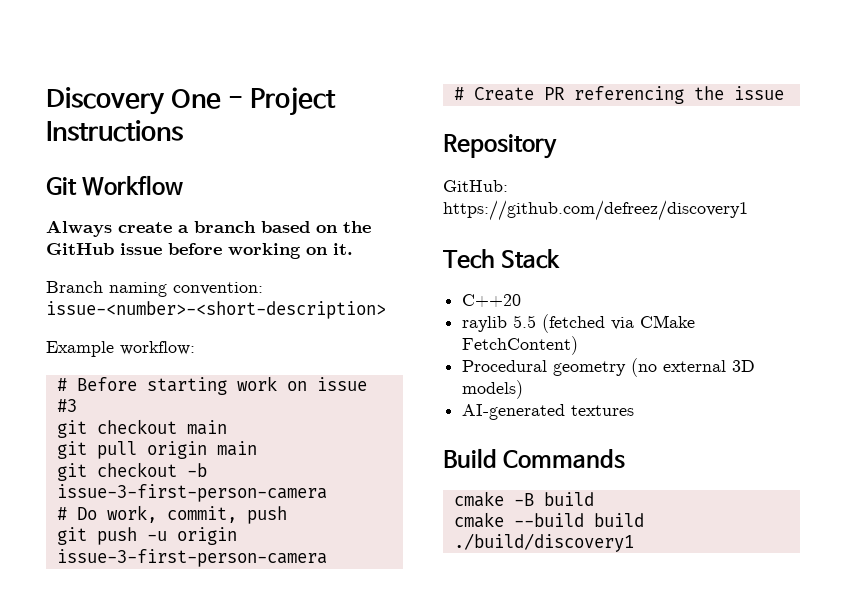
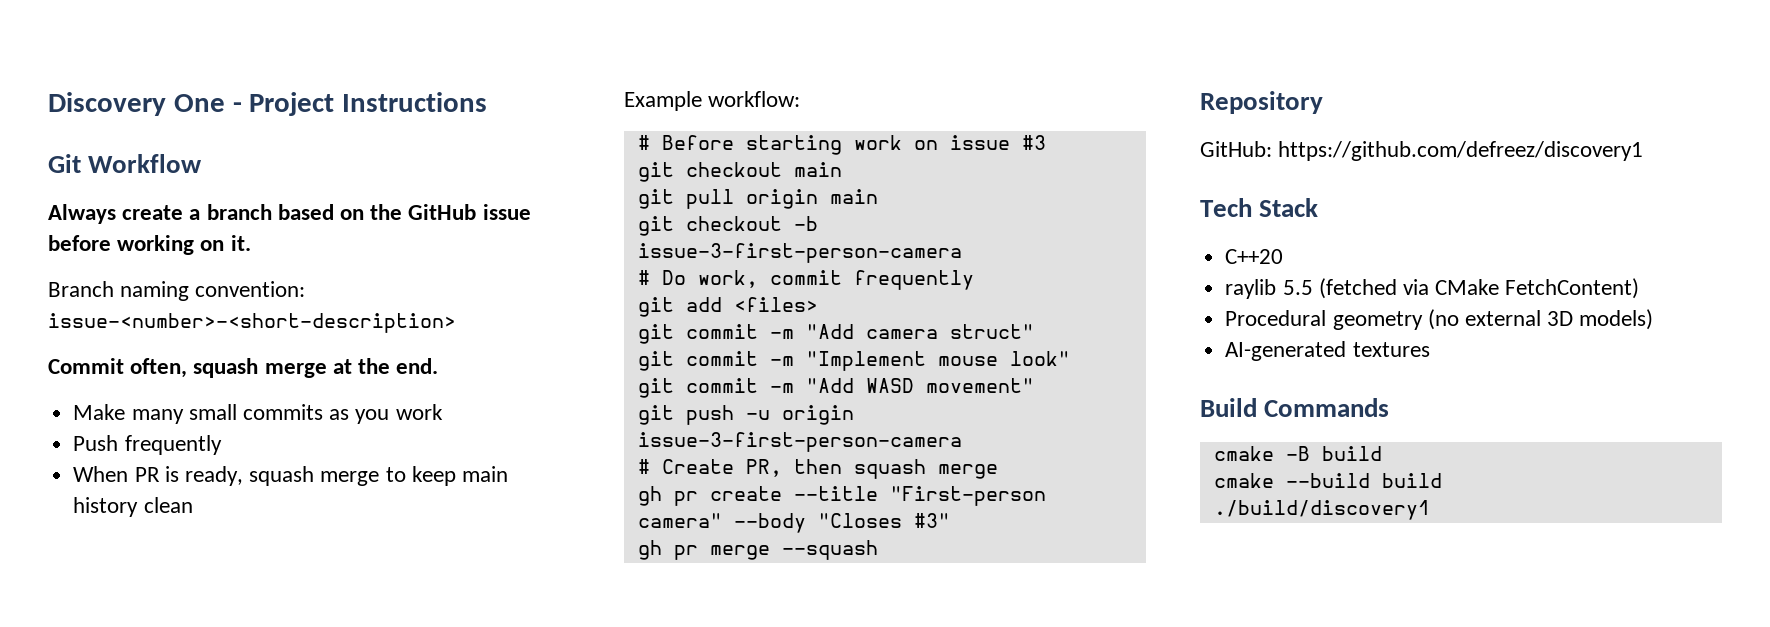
(386, 310) none -> [48,358,439,378] [73,404,443,424] [73,435,222,455] [73,466,508,486] [73,497,193,517] // Commit often, squash merge at the end. // Make many small commits as you work // Push frequently // When PR is ready, squash merge to keep main history clean
[166,506,287,524] commit, push -> [769,270,974,290] [637,297,818,317] [637,324,1034,344] [637,351,1070,371] [637,378,1034,398] commit frequently // git add <files> // git commit -m "Add camera struct" // git commit -m "Implement mouse look" // git commit -m "Add WASD movement"
[543,86,784,104] PR referencing the issue -> [745,459,998,479] [637,486,1046,506] [637,513,950,533] [637,540,878,560] PR, then squash merge // gh pr create --title "First-person camera" --body "Closes #3" // gh pr merge --squash

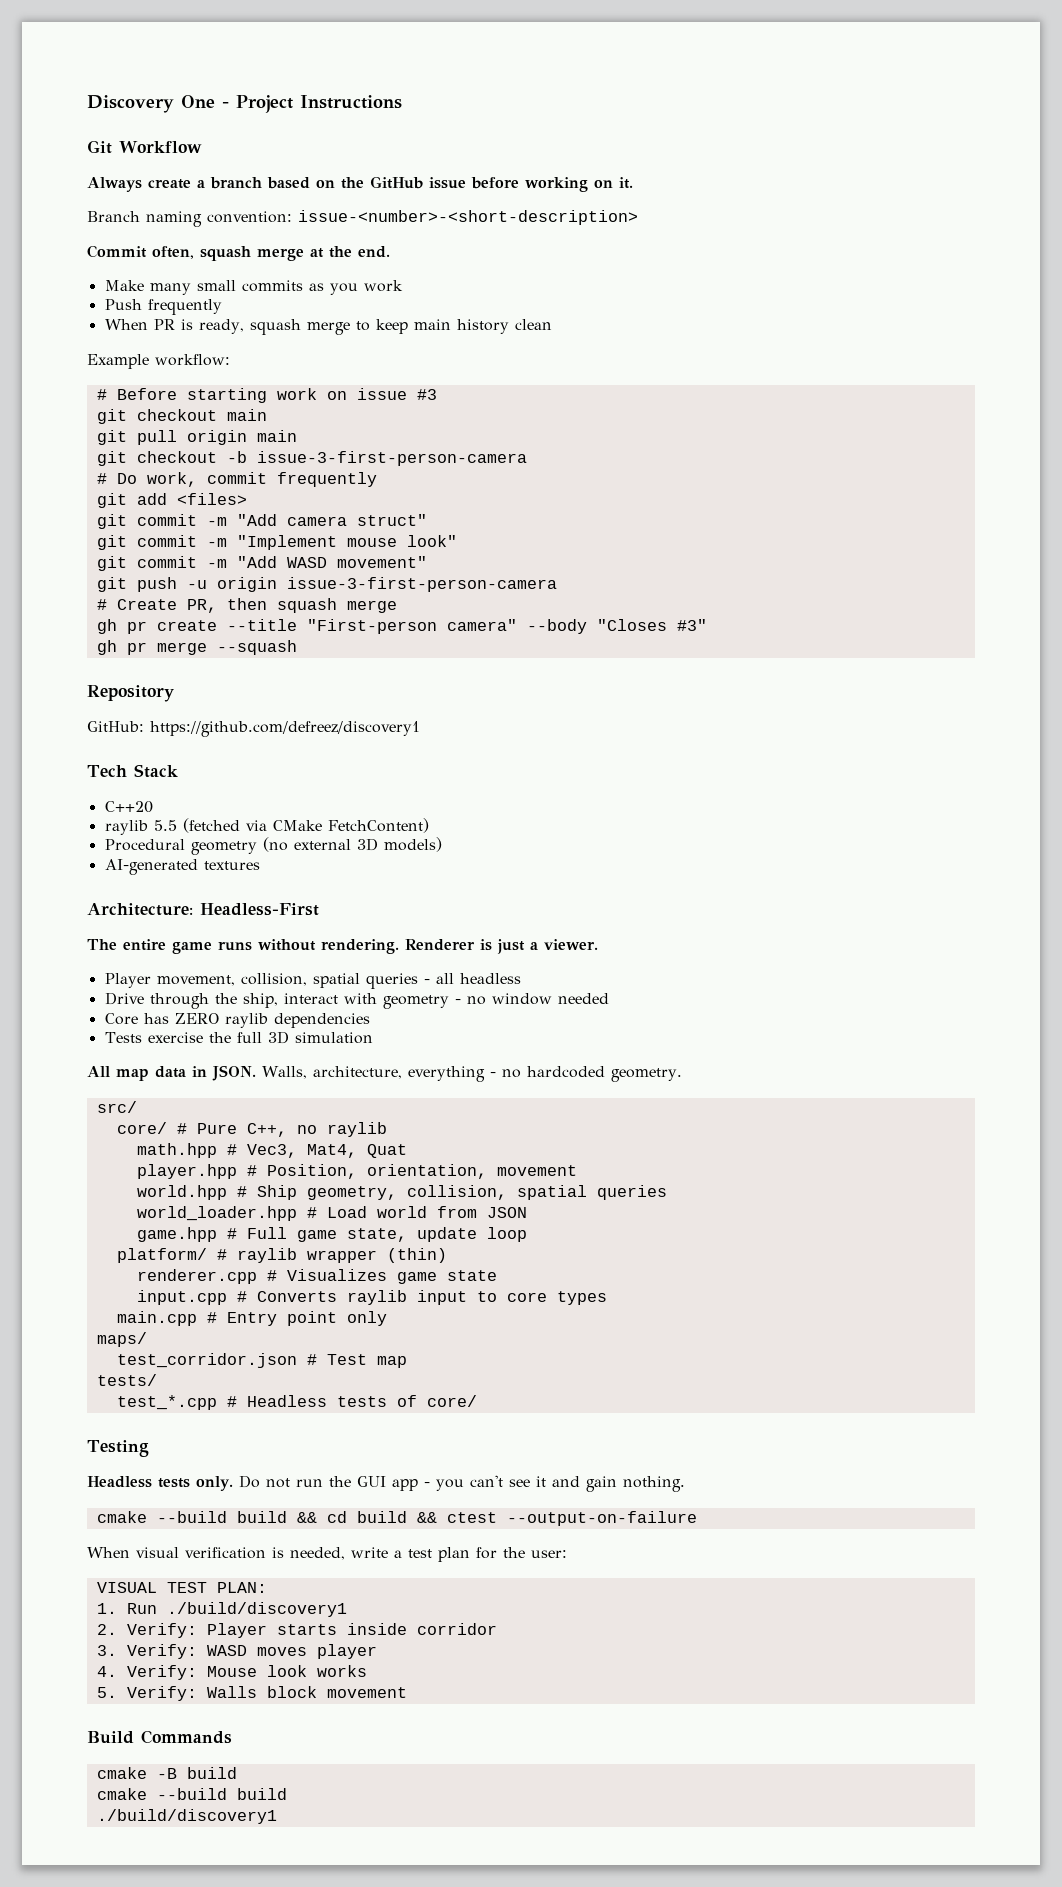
(1430, 349) none -> [87,903,319,916] [87,939,598,954] [104,973,521,989] [104,992,609,1009] [104,1013,370,1028] [104,1031,373,1044] [87,1065,682,1082] [96,1101,137,1113] [116,1122,387,1137] [136,1143,407,1158] [136,1164,577,1179] [136,1185,667,1200] [136,1206,527,1221] [136,1227,527,1242] [116,1248,447,1263] [136,1269,497,1284] [136,1290,607,1305] [116,1311,387,1326] [96,1332,147,1347] [116,1353,407,1368] [96,1374,157,1386] [116,1395,477,1410] [87,1440,149,1457] [87,1475,685,1492] [96,1511,697,1526] [87,1547,567,1562] [96,1582,267,1593] [96,1602,347,1617] [96,1623,497,1638] [96,1644,377,1659] [96,1665,367,1680] [96,1686,407,1701] // Architecture: Headless-First // The entire game runs without rendering. Renderer is just a viewer. // Player movement, collision, spatial queries - all headless // Drive through the ship, interact with geometry - no window needed // Core has ZERO raylib dependencies // Tests exercise the full 3D simulation // All map data in JSON. Walls, architecture, everything - no hardcoded geometry. // src/ // core/ # Pure C++, no raylib // math.hpp # Vec3, Mat4, Quat // player.hpp # Position, orientation, movement // world.hpp # Ship geometry, collision, spatial queries // world_loader.hpp # Load world from JSON // game.hpp # Full game state, update loop // platform/ # raylib wrapper (thin) // renderer.cpp # Visualizes game state // input.cpp # Converts raylib input to core types // main.cpp # Entry point only // maps/ // test_corridor.json # Test map // tests/ // test_*.cpp # Headless tests of core/ // Testing // Headless tests only. Do not run the GUI app - you can't see it and gain nothing. // cmake --build build && cd build && ctest --output-on-failure // When visual verification is needed, write a test plan for the user: // VISUAL TEST PLAN: // 1. Run ./build/discovery1 // 2. Verify: Player starts inside corridor // 3. Verify: WASD moves player // 4. Verify: Mouse look works // 5. Verify: Walls block movement

